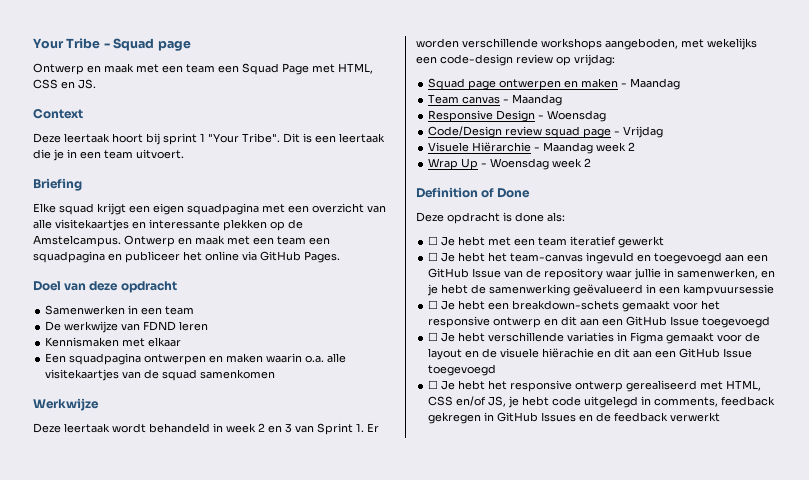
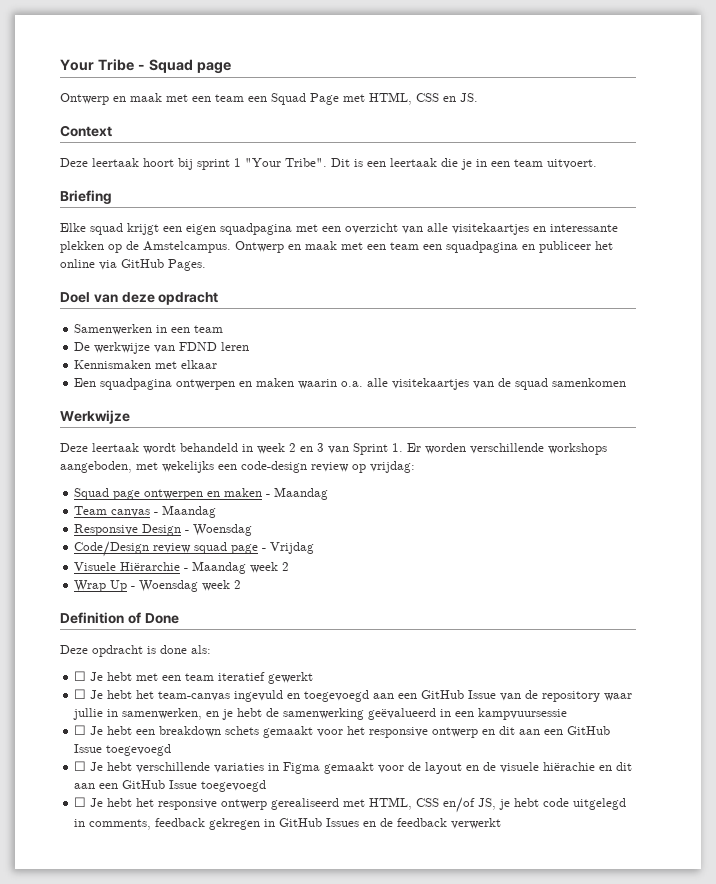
[512,300,620,310] breakdown-schets -> [159,726,260,737] breakdown schets

